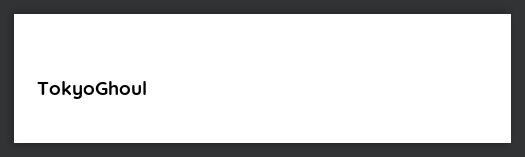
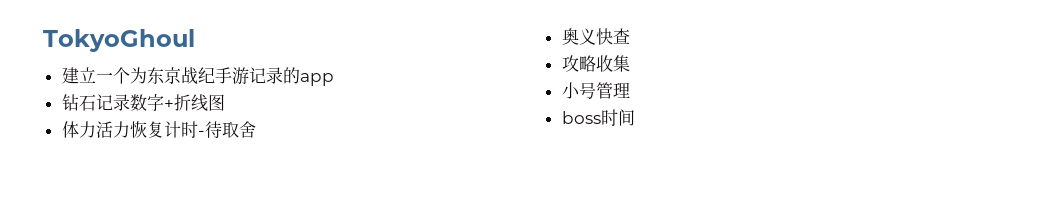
(147, 90) none -> [61,67,334,86] [61,94,225,112] [61,121,256,138] [561,28,630,45] [561,55,630,72] [561,82,630,99] [561,109,635,126] // 建立一个为东京战纪手游记录的app // 钻石记录数字+折线图 // 体力活力恢复计时-待取舍 // 奥义快查 // 攻略收集 // 小号管理 // boss时间

